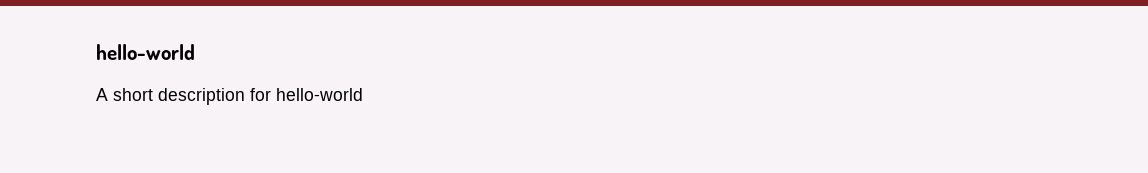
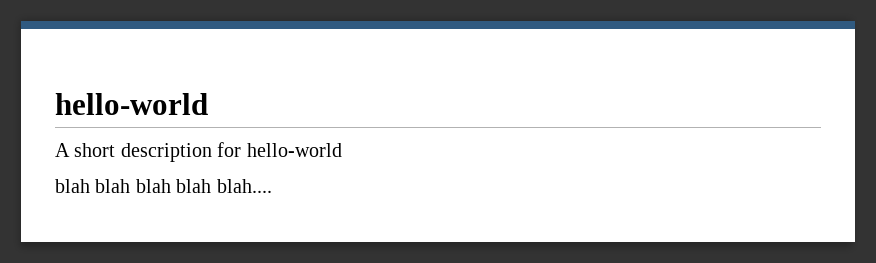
(363, 94) none -> [55,179,272,193] // blah blah blah blah blah....

